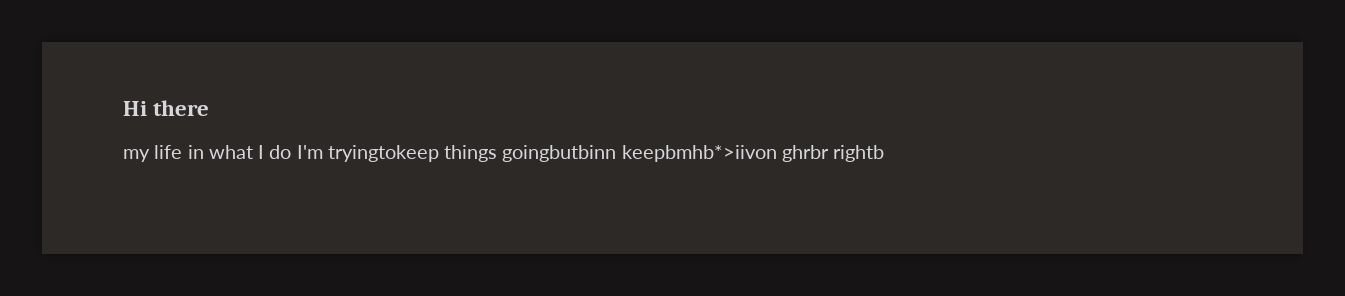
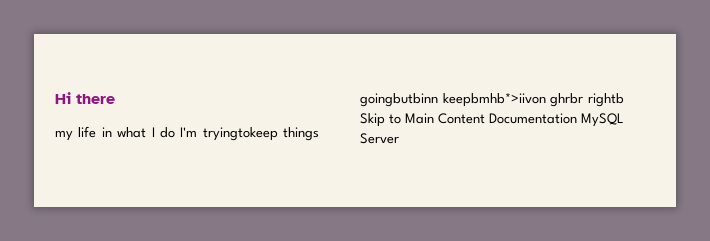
(885, 153) none -> [360,113,624,127] [360,133,399,144] Skip to Main Content Documentation MySQL Server

